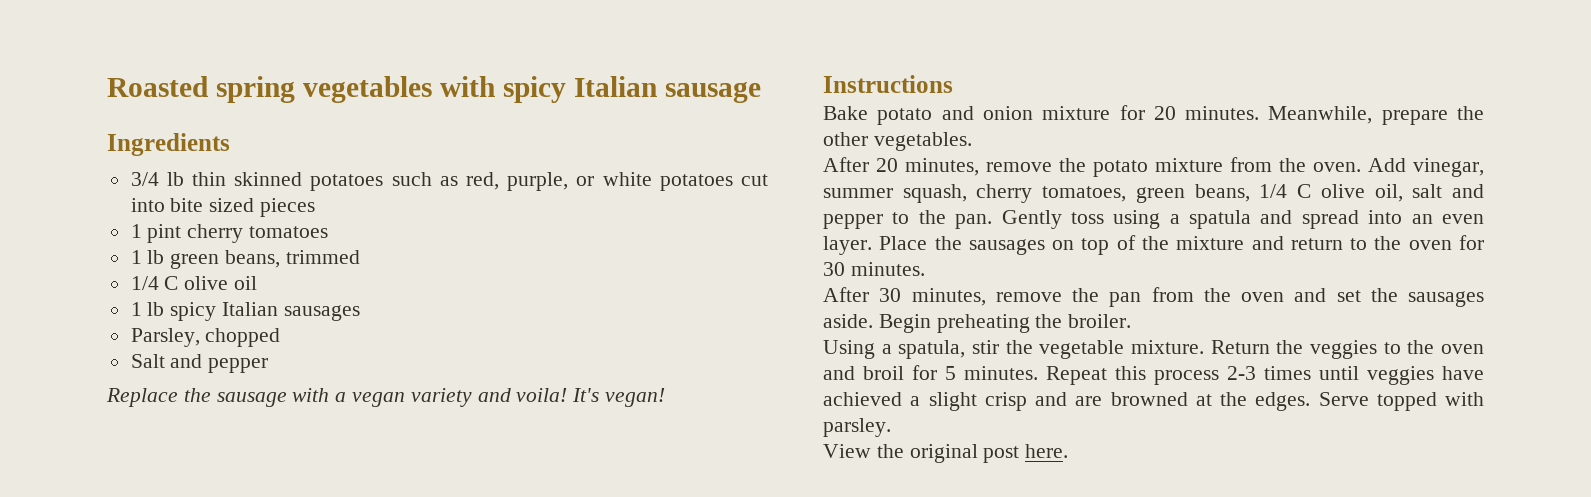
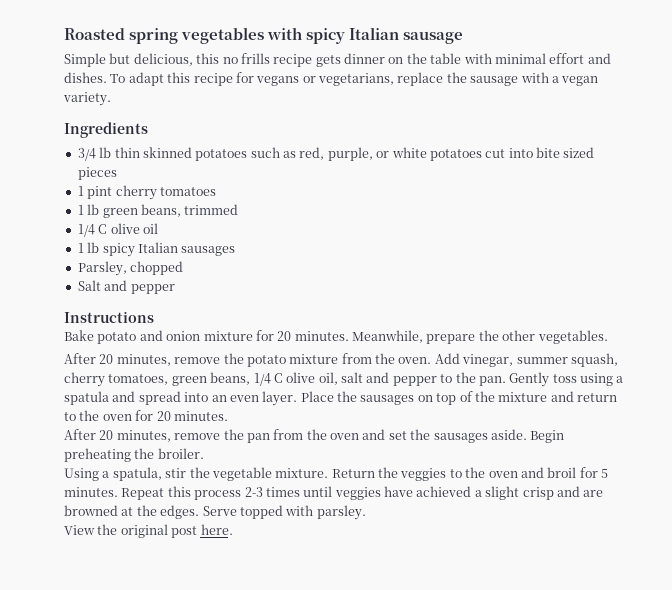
(761, 92) none -> [64,53,611,67] [64,72,599,86] [63,92,111,106] // Simple but delicious, this no frills recipe gets dinner on the table with minimal effort and dishes. To adapt this recipe for vegans or vegetarians, replace the sausage with a vegan variety.
[106,388,666,407] // Replace the sausage with a vegan variety and voila! It's vegan! -> (175, 289) none
[823,262,845,276] 30 -> [156,411,171,421] 20
[879,288,902,302] 30 -> [99,430,114,440] 20

